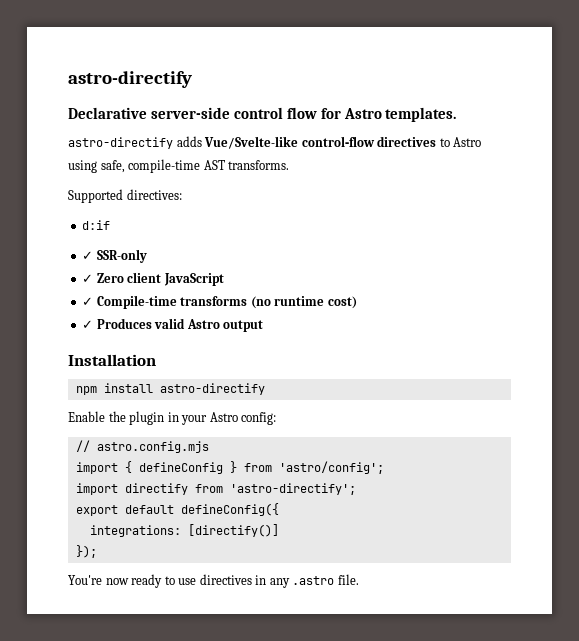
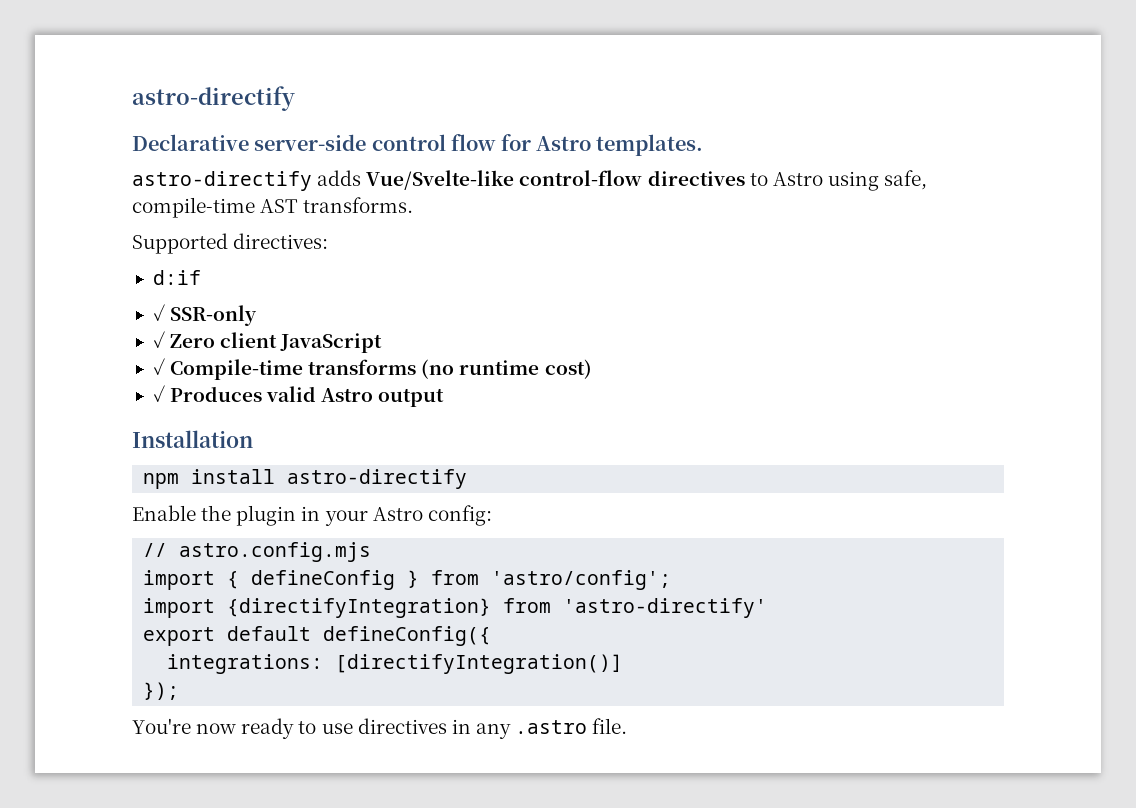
[124,483,356,495] directify from 'astro-directify'; -> [227,598,768,618] {directifyIntegration} from 'astro-directify'
[187,524,279,537] [directify()] -> [335,654,624,674] [directifyIntegration()]

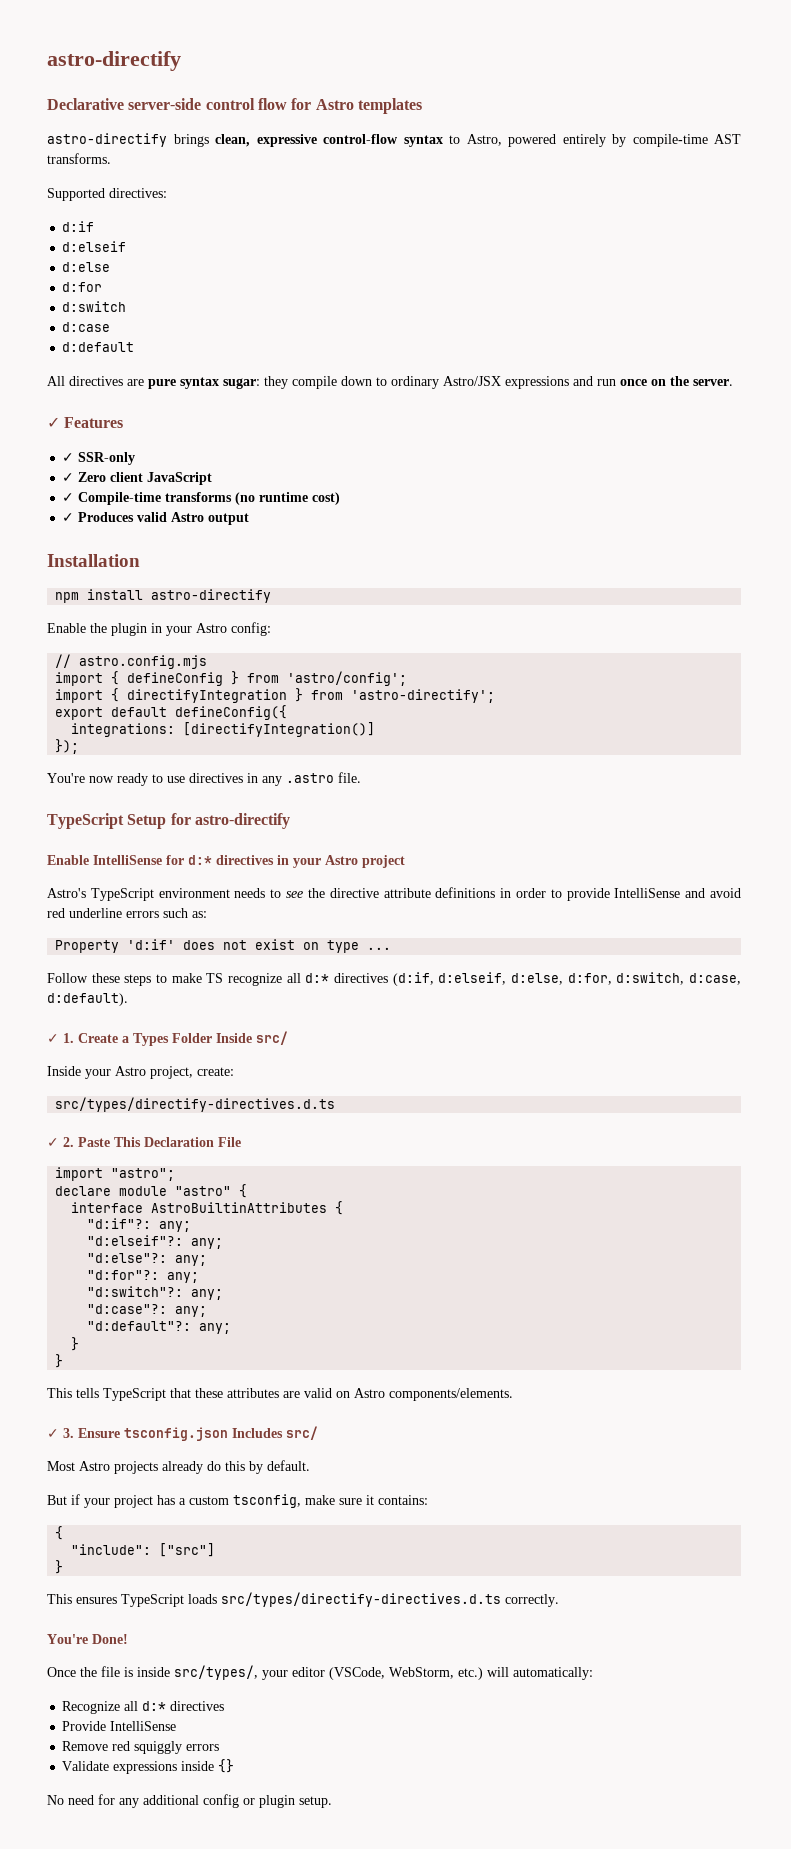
[596,134,704,156] [132,170,928,191] templates. // astro-directify adds Vue/Svelte-like control‑flow directives to Astro using safe, -> [357,98,422,114] [47,133,626,147] templates // astro-directify brings clean, expressive control-flow syntax to Astro, powered entirely by
(201, 277) none -> [62,241,127,252] [62,262,111,272] [62,282,103,292] [62,301,127,312] [62,322,111,332] [62,342,135,352] [47,376,733,389] [47,417,124,428] // d:elseif // d:else // d:for // d:switch // d:case // d:default // All directives are pure syntax sugar: they compile down to ordinary Astro/JSX expressions and run once on the server. // ✓ Features
[227,598,768,618] {directifyIntegration} from 'astro-directify' -> [111,688,496,703] { directifyIntegration } from 'astro-directify';
(628, 726) none -> [47,813,290,829] [47,855,405,868] [47,887,741,901] [47,908,207,918] [55,939,392,953] [47,972,741,986] [47,993,128,1006] [47,1031,288,1046] [47,1066,234,1079] [55,1097,336,1112] [47,1137,241,1147] [55,1167,176,1181] [55,1184,248,1198] [71,1201,344,1215] [87,1218,192,1232] [87,1235,224,1249] [87,1253,208,1266] [87,1270,200,1283] [87,1286,224,1300] [87,1304,208,1317] [87,1321,232,1334] [71,1337,80,1351] [55,1354,64,1368] [47,1388,513,1401] [47,1426,318,1441] [47,1460,310,1474] [47,1494,428,1508] [55,1526,64,1540] [71,1543,216,1557] [55,1560,64,1574] [47,1592,559,1607] [47,1634,128,1644] [47,1665,593,1680] [62,1701,225,1714] [62,1721,177,1731] [62,1741,220,1754] [62,1759,235,1774] [47,1794,332,1808] // TypeScript Setup for astro-directify // Enable IntelliSense for d:* directives in your Astro project // Astro's TypeScript environment needs to see the directive attribute definitions in order to provide IntelliSense and avoid red underline errors such as: // Property 'd:if' does not exist on type ... // Follow these steps to make TS recognize all d:* directives (d:if, d:elseif, d:else, d:for, d:switch, d:case, d:default). // ✓ 1. Create a Types Folder Inside src/ // Inside your Astro project, create: // src/types/directify-directives.d.ts // ✓ 2. Paste This Declaration File // import "astro"; // declare module "astro" { // interface AstroBuiltinAttributes { // "d:if"?: any; // "d:elseif"?: any; // "d:else"?: any; // "d:for"?: any; // "d:switch"?: any; // "d:case"?: any; // "d:default"?: any; // } // } // This tells TypeScript that these attributes are valid on Astro components/elements. // ✓ 3. Ensure tsconfig.json Includes src/ // Most Astro projects already do this by default. // But if your project has a custom tsconfig, make sure it contains: // { // "include": ["src"] // } // This ensures TypeScript loads src/types/directify-directives.d.ts correctly. // You're Done! // Once the file is inside src/types/, your editor (VSCode, WebStorm, etc.) will automatically: // Recognize all d:* directives // Provide IntelliSense // Remove red squiggly errors // Validate expressions inside {} // No need for any additional config or plugin setup.

